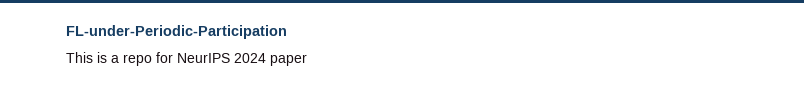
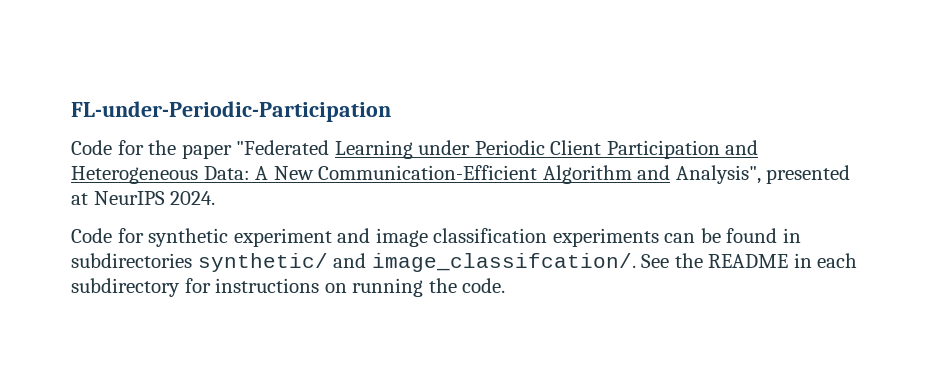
[66,52,307,66] This is a repo for NeurIPS 2024 paper -> [71,140,759,159] [71,165,851,184] [71,191,216,205] [71,228,801,247] [71,253,858,272] [71,278,506,297] Code for the paper "Federated Learning under Periodic Client Participation and Heterogeneous Data: A New Communication-Efficient Algorithm and Analysis", presented at NeurIPS 2024. // Code for synthetic experiment and image classification experiments can be found in subdirectories synthetic/ and image_classifcation/. See the README in each subdirectory for instructions on running the code.

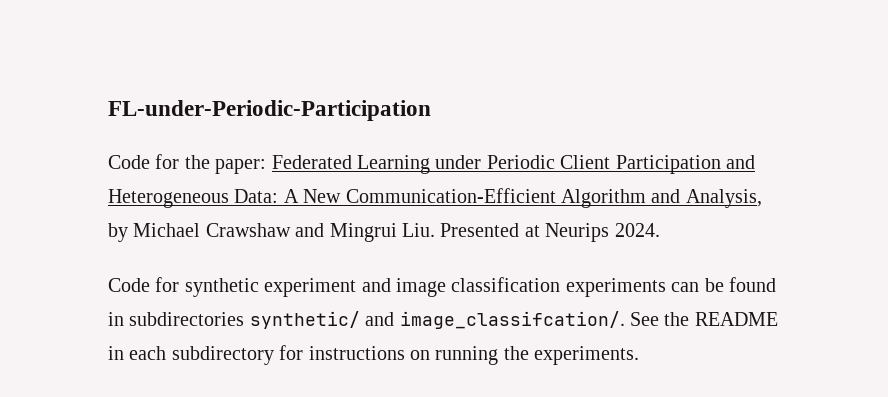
[181,140,330,159] paper "Federated -> [215,155,352,174] paper: Federated
[675,165,851,184] [71,191,165,205] Analysis", presented at NeurIPS -> [685,189,762,208] [108,223,610,242] Analysis, by Michael Crawshaw and Mingrui Liu. Presented at Neurips
[462,278,506,293] code. -> [534,346,640,365] experiments.

